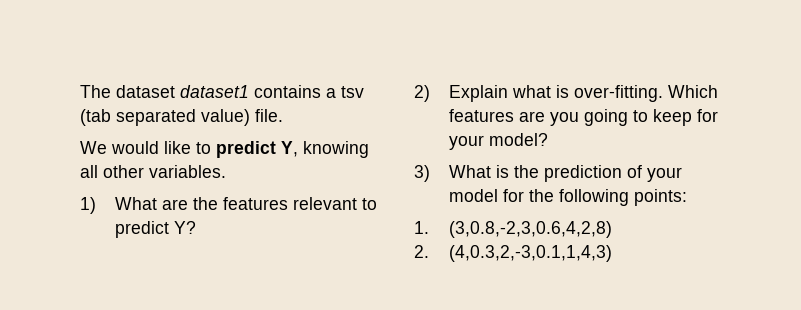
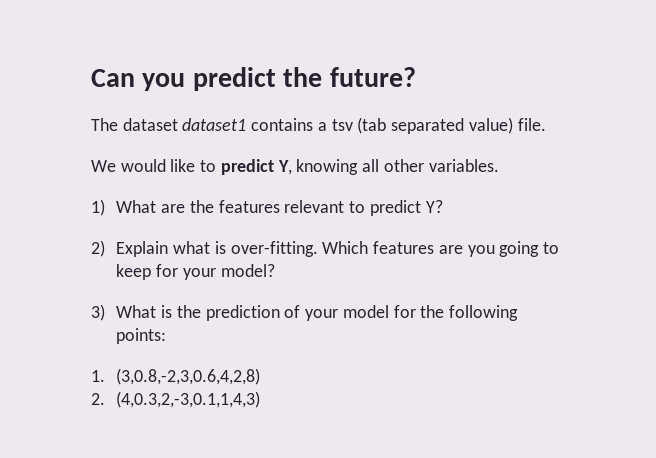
(80, 91) none -> [91,67,416,91] Can you predict the future? //

